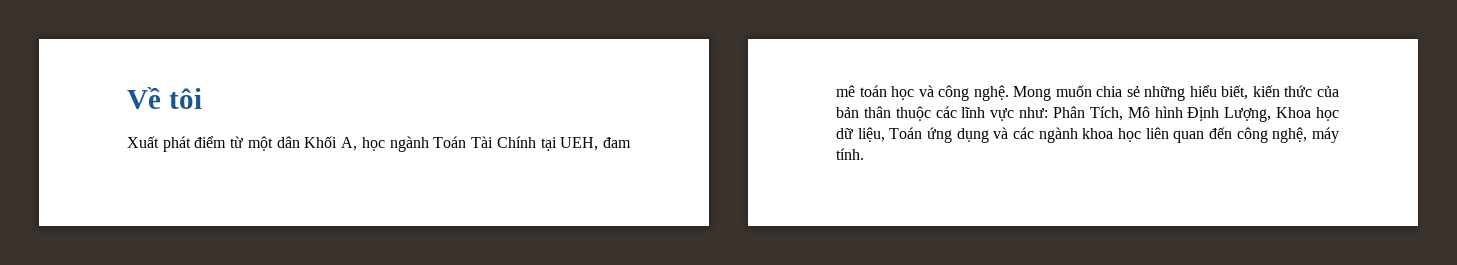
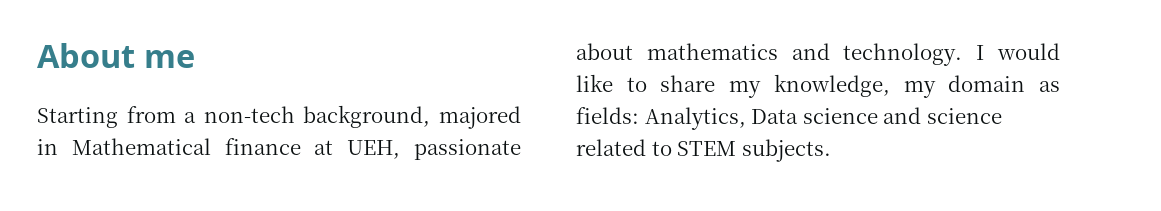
[127,87,202,109] [127,136,631,152] [836,85,1340,101] [836,106,1339,122] [836,127,1339,143] [836,148,864,160] Về tôi // Xuất phát điểm từ một dân Khối A, học ngành Toán Tài Chính tại UEH, đam mê toán học và công nghệ. Mong muốn chia sẻ những hiểu biết, kiến thức của bản thân thuộc các lĩnh vực như: Phân Tích, Mô hình Định Lượng, Khoa học dữ liệu, Toán ứng dụng và các ngành khoa học liên quan đến công nghệ, máy tính. -> [37,43,195,68] [37,105,521,129] [37,138,521,160] [576,43,1060,66] [576,74,1060,98] [576,107,1002,130] [576,139,831,162] About me // Starting from a non-tech background, majored in Mathematical finance at UEH, passionate about mathematics and technology. I would like to share my knowledge, my domain as fields: Analytics, Data science and science related to STEM subjects.

